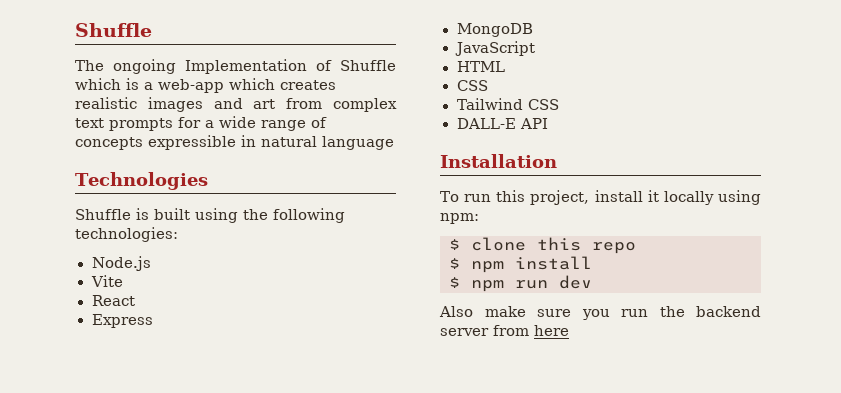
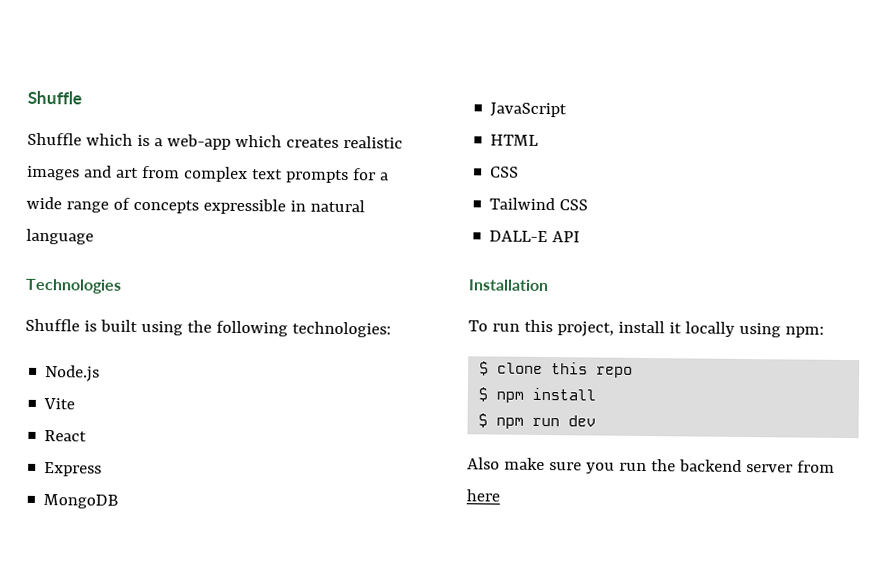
[75,59,332,74] The ongoing Implementation of -> (82, 97) none

